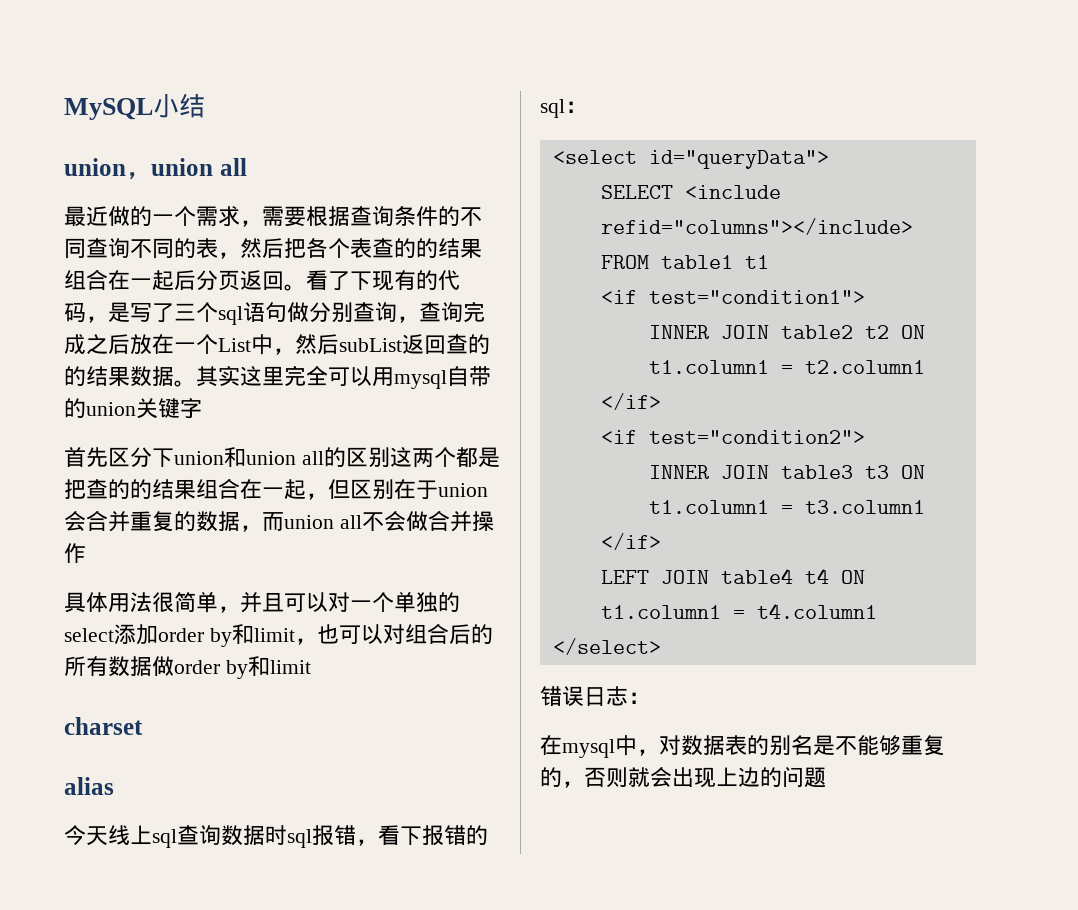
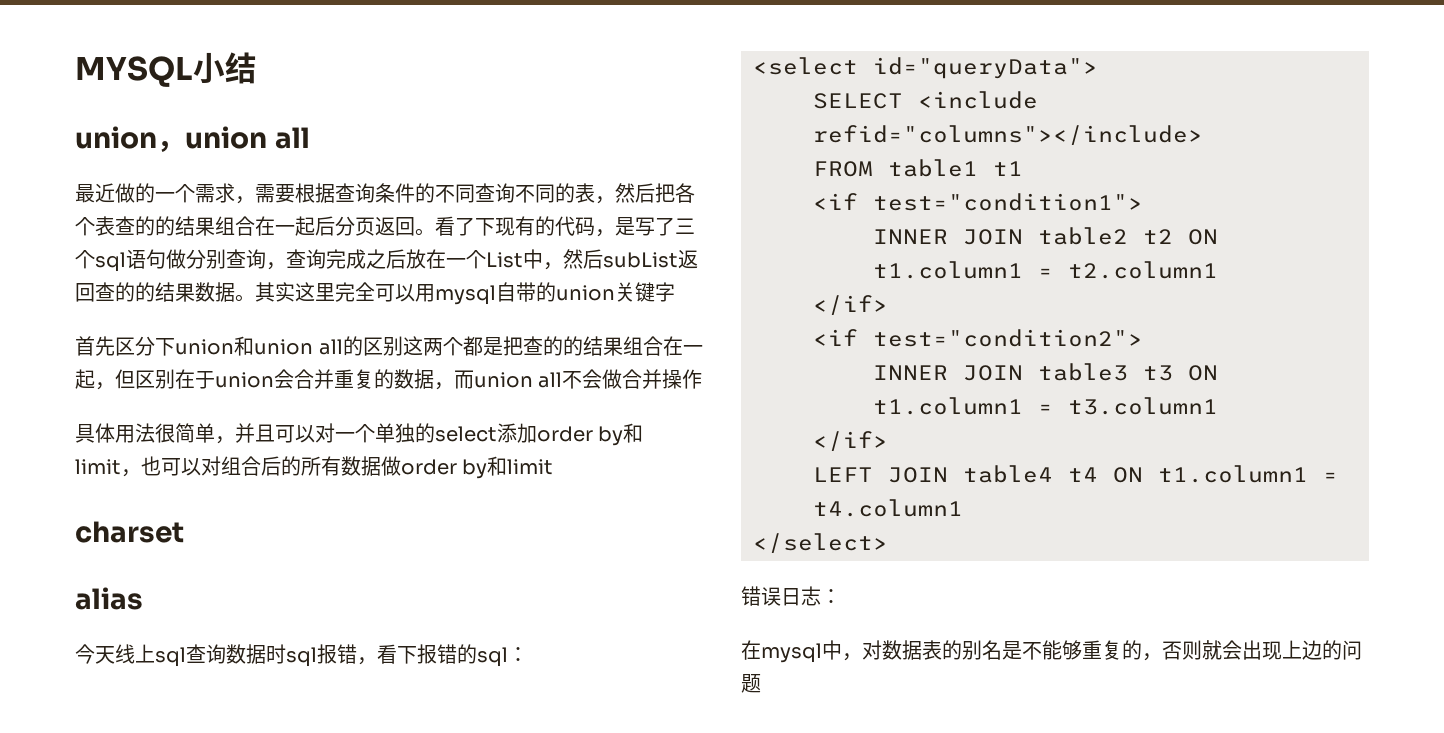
[64,98,153,120] MySQL -> [75,56,193,87] MYSQL

